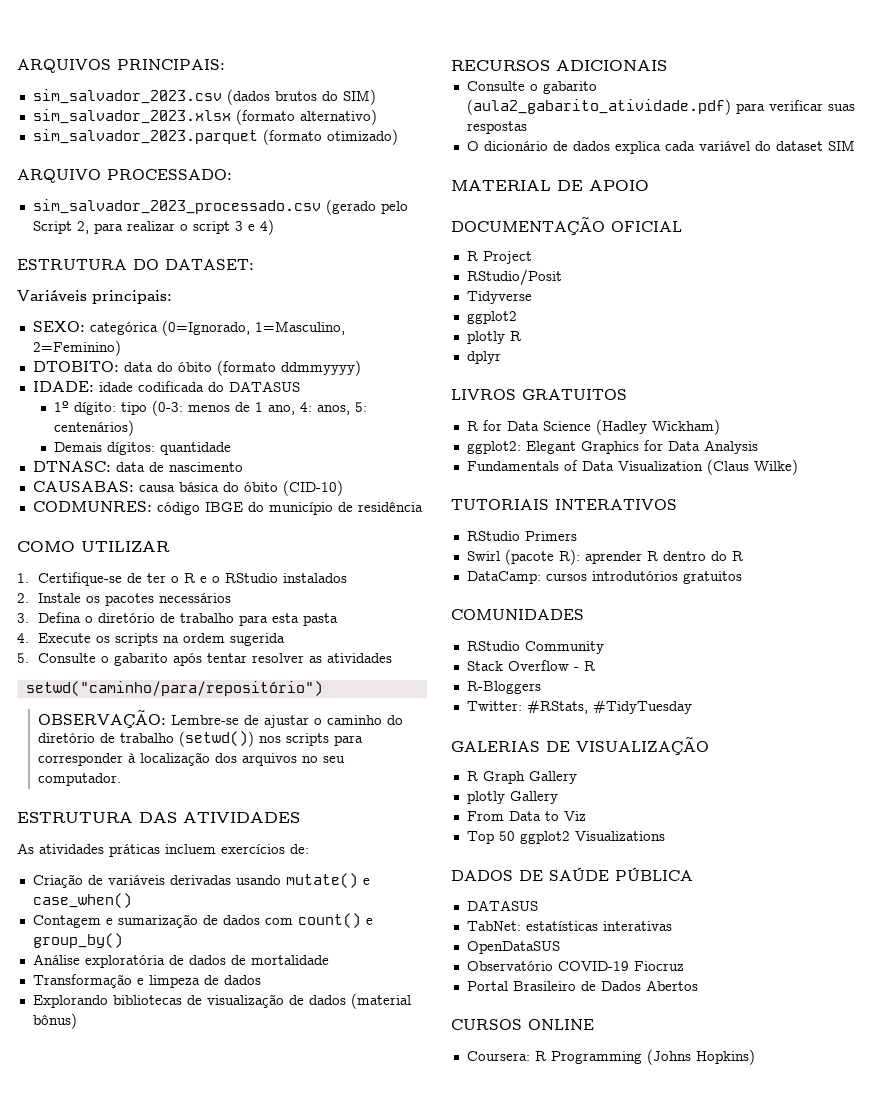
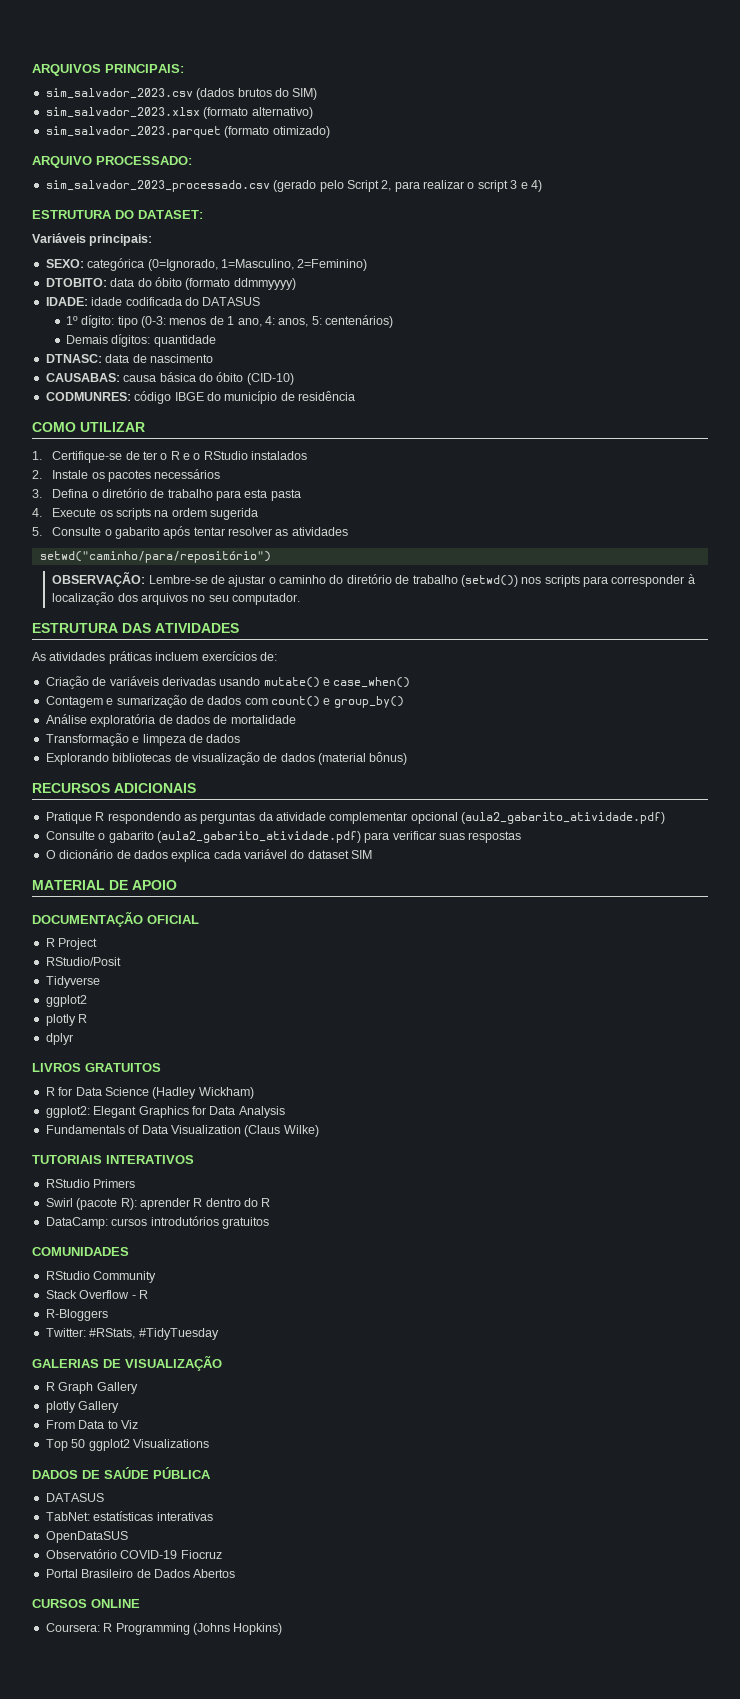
(667, 65) none -> [45,812,666,824] // Pratique R respondendo as perguntas da atividade complementar opcional (aula2_gabarito_atividade.pdf)

